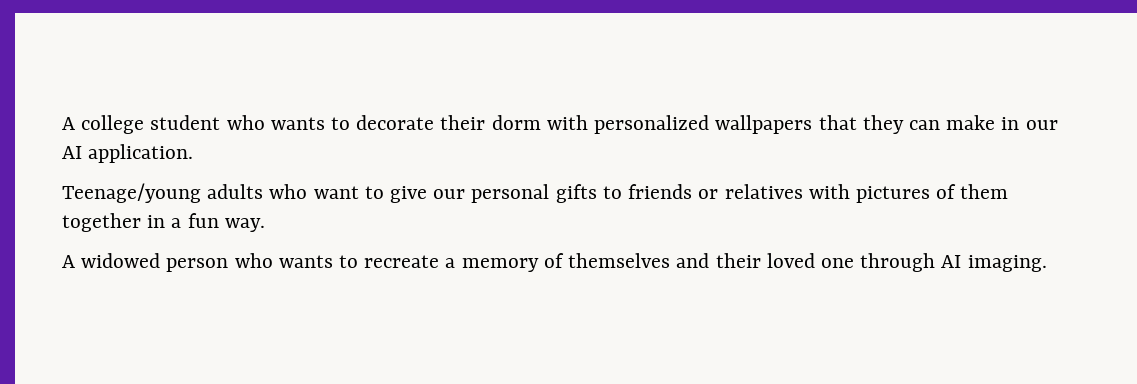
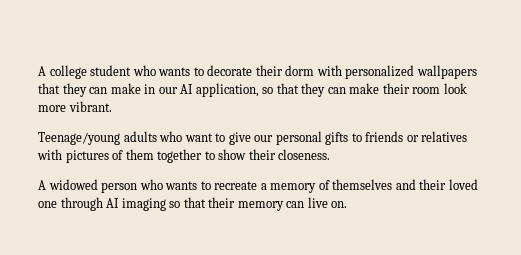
[88,144,194,163] application. -> [195,83,467,97] [38,101,112,112] application, so that they can make their room look more vibrant.
[147,213,265,232] in a fun way. -> [204,149,331,160] to show their closeness.
[967,255,1047,272] imaging. -> [121,197,348,211] imaging so that their memory can live on.

